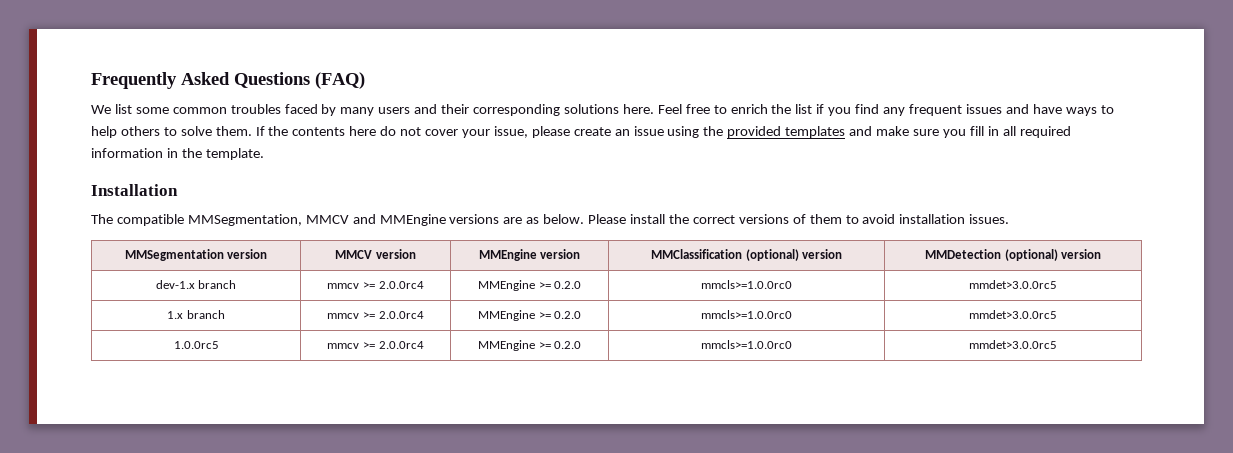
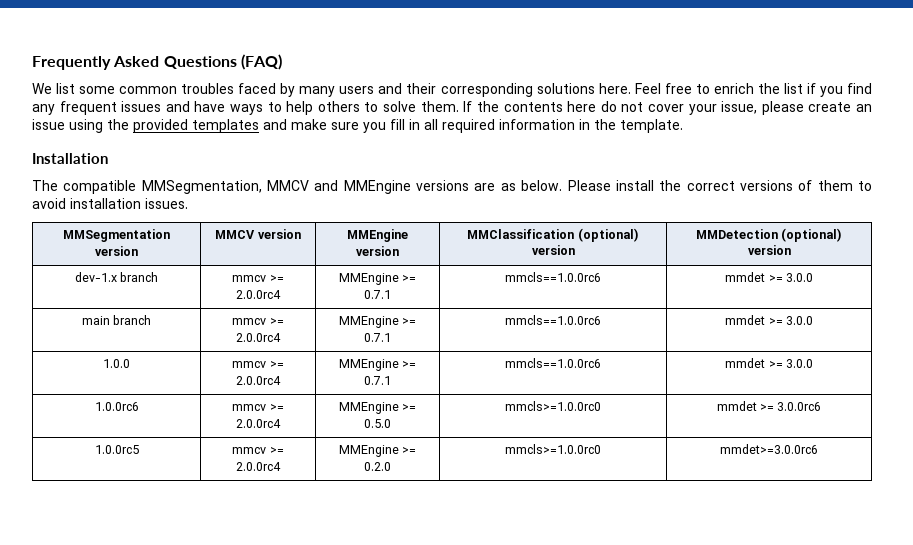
[554,281,582,289] [701,280,792,289] [969,280,1057,289] [167,310,225,319] [327,311,424,319] [477,310,582,321] [701,310,792,319] [969,310,1057,319] 0.2.0 | mmcls>=1.0.0rc0 | mmdet>3.0.0rc5 // 1.x branch | mmcv >= 2.0.0rc4 | MMEngine >= 0.2.0 | mmcls>=1.0.0rc0 | mmdet>3.0.0rc5 -> [364,290,391,299] [505,272,601,282] [725,272,813,282] [81,315,152,325] [232,318,284,325] [236,333,281,342] [338,316,417,328] [364,333,391,342] [505,315,601,325] [725,315,813,325] [103,359,130,368] [232,361,284,368] [236,376,281,385] [338,359,417,371] [364,376,391,385] [505,358,601,368] [725,358,813,368] [94,402,139,411] [232,404,284,411] [236,419,281,428] [338,402,417,414] [364,419,391,428] [505,401,601,411] [716,401,822,411] 0.7.1 | mmcls==1.0.0rc6 | mmdet >= 3.0.0 // main branch | mmcv >= 2.0.0rc4 | MMEngine >= 0.7.1 | mmcls==1.0.0rc6 | mmdet >= 3.0.0 // 1.0.0 | mmcv >= 2.0.0rc4 | MMEngine >= 0.7.1 | mmcls==1.0.0rc6 | mmdet >= 3.0.0 // 1.0.0rc6 | mmcv >= 2.0.0rc4 | MMEngine >= 0.5.0 | mmcls>=1.0.0rc0 | mmdet >= 3.0.0rc6
[969,340,1057,349] mmdet>3.0.0rc5 -> [720,444,818,454] mmdet>=3.0.0rc6

